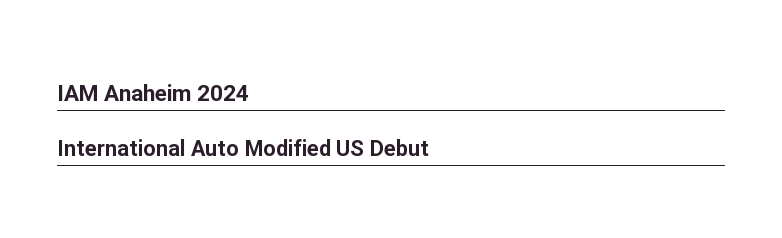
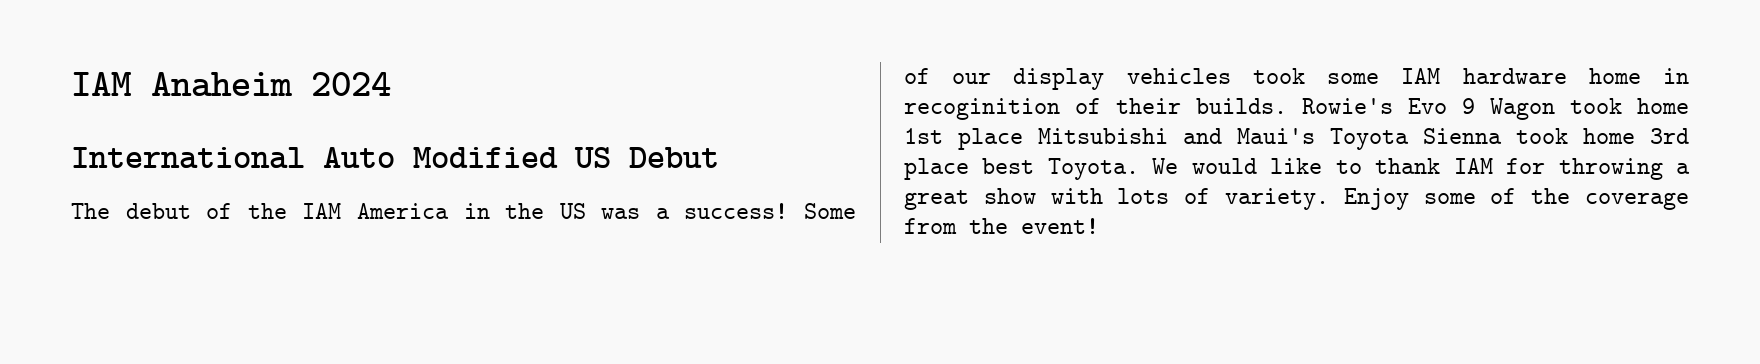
(430, 147) none -> [71,203,857,219] [904,68,1689,90] [904,98,1689,120] [904,128,1689,150] [904,158,1690,180] [904,188,1689,210] [904,218,1099,234] // The debut of the IAM America in the US was a success! Some of our display vehicles took some IAM hardware home in recoginition of their builds. Rowie's Evo 9 Wagon took home 1st place Mitsubishi and Maui's Toyota Sienna took home 3rd place best Toyota. We would like to thank IAM for throwing a great show with lots of variety. Enjoy some of the coverage from the event!

